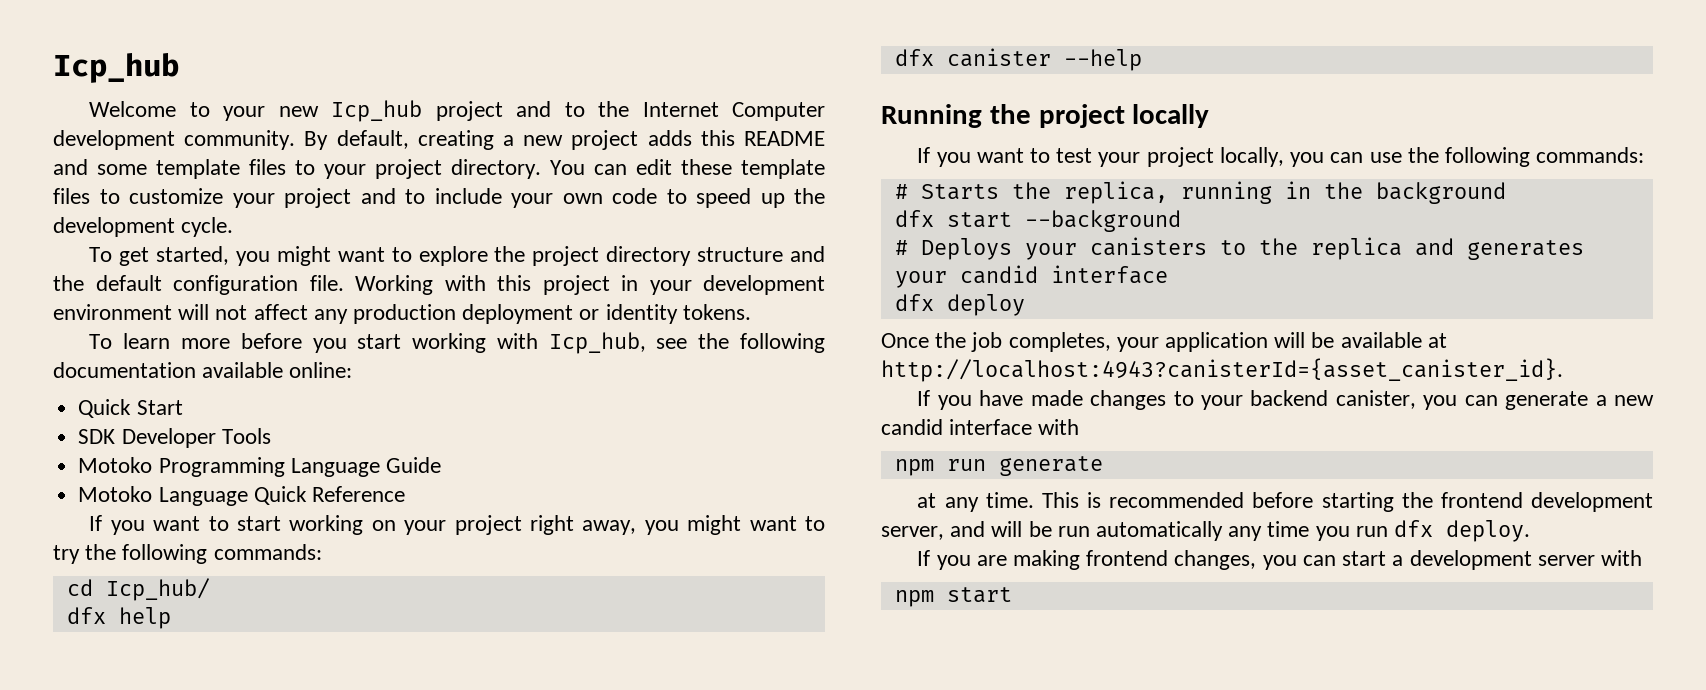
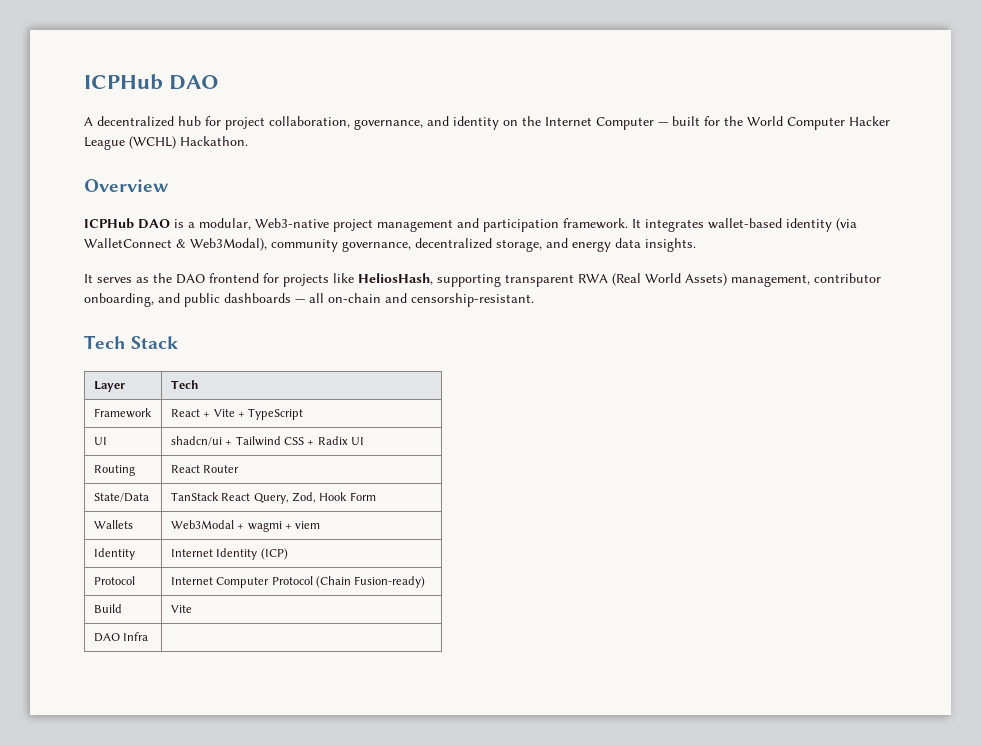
[53,52,179,83] [89,100,825,122] [53,130,826,150] [53,159,825,179] [53,188,825,208] [53,217,234,237] [89,246,825,266] [53,275,825,295] [53,304,751,324] [89,332,825,354] [53,362,353,378] [78,399,183,418] [78,428,271,448] [78,457,441,477] [78,486,405,506] [89,515,826,535] [53,544,322,564] [66,578,210,601] [66,607,171,629] [894,48,1142,71] [881,104,1210,128] [917,147,1645,167] [894,181,1506,204] [894,210,1181,232] [894,237,1584,260] [894,265,1168,288] [894,294,1025,316] [881,332,1447,352] [881,358,1563,382] [917,390,1654,410] [881,419,1080,435] [894,456,1103,476] [917,492,1653,512] [881,520,1531,542] [917,550,1642,570] [894,587,1012,607] Icp_hub // Welcome to your new Icp_hub project and to the Internet Computer development community. By default, creating a new project adds this README and some template files to your project directory. You can edit these template files to customize your project and to include your own code to speed up the development cycle. // To get started, you might want to explore the project directory structure and the default configuration file. Working with this project in your development environment will not affect any production deployment or identity tokens. // To learn more before you start working with Icp_hub, see the following documentation available online: // Quick Start // SDK Developer Tools // Motoko Programming Language Guide // Motoko Language Quick Reference // If you want to start working on your project right away, you might want to try the following commands: // cd Icp_hub/ // dfx help // dfx canister --help // Running the project locally // If you want to test your project locally, you can use the following commands: // # Starts the replica, running in the background // dfx start --background // # Deploys your canisters to the replica and generates your candid interface // dfx deploy // Once the job completes, your application will be available at http://localhost:4943?canisterId={asset_canister_id}. // If you have made changes to your backend canister, you can generate a new candid interface with // npm run generate // at any time. This is recommended before starting the frontend development server, and will be run automatically any time you run dfx deploy. // If you are making frontend changes, you can start a development server with // npm start -> [84,74,219,90] [84,116,890,130] [84,136,248,150] [84,179,169,192] [84,218,857,232] [84,238,696,252] [84,273,881,287] [84,293,534,307] [84,335,179,349] [93,381,125,392] [170,380,199,389] [93,408,152,418] [170,408,304,420] [93,437,107,445] [170,436,365,446] [93,465,135,476] [170,465,240,473] [93,493,149,502] [170,492,376,504] [93,520,133,529] [170,520,321,532] [93,548,135,560] [170,548,288,560] [93,576,135,585] [170,576,426,588] [93,604,122,613] [170,605,192,613] [93,632,149,642] ICPHub DAO // A decentralized hub for project collaboration, governance, and identity on the Internet Computer — built for the World Computer Hacker League (WCHL) Hackathon. // Overview // ICPHub DAO is a modular, Web3-native project management and participation framework. It integrates wallet-based identity (via WalletConnect & Web3Modal), community governance, decentralized storage, and energy data insights. // It serves as the DAO frontend for projects like HeliosHash, supporting transparent RWA (Real World Assets) management, contributor onboarding, and public dashboards — all on-chain and censorship-resistant. // Tech Stack // Layer | Tech // Framework | React + Vite + TypeScript // UI | shadcn/ui + Tailwind CSS + Radix UI // Routing | React Router // State/Data | TanStack React Query, Zod, Hook Form // Wallets | Web3Modal + wagmi + viem // Identity | Internet Identity (ICP) // Protocol | Internet Computer Protocol (Chain Fusion-ready) // Build | Vite // DAO Infra |

